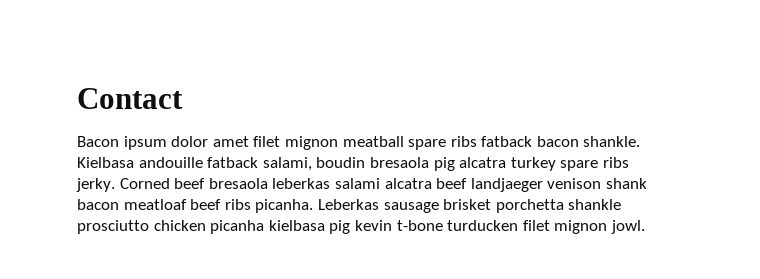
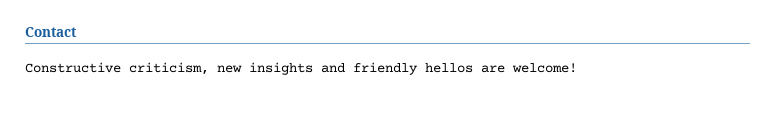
[77,136,641,150] [77,157,629,171] [76,178,647,192] [77,199,622,213] [77,220,645,234] Bacon ipsum dolor amet filet mignon meatball spare ribs fatback bacon shankle. Kielbasa andouille fatback salami, boudin bresaola pig alcatra turkey spare ribs jerky. Corned beef bresaola leberkas salami alcatra beef landjaeger venison shank bacon meatloaf beef ribs picanha. Leberkas sausage brisket porchetta shankle prosciutto chicken picanha kielbasa pig kevin t-bone turducken filet mignon jowl. -> [25,62,577,75] Constructive criticism, new insights and friendly hellos are welcome!

